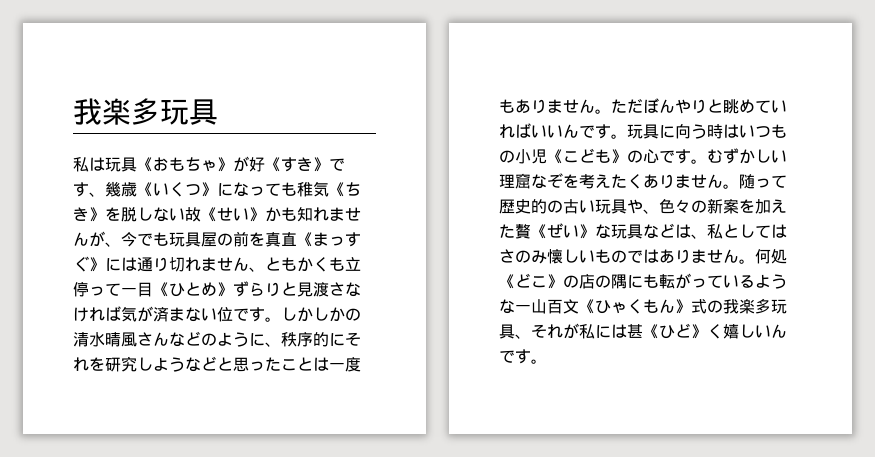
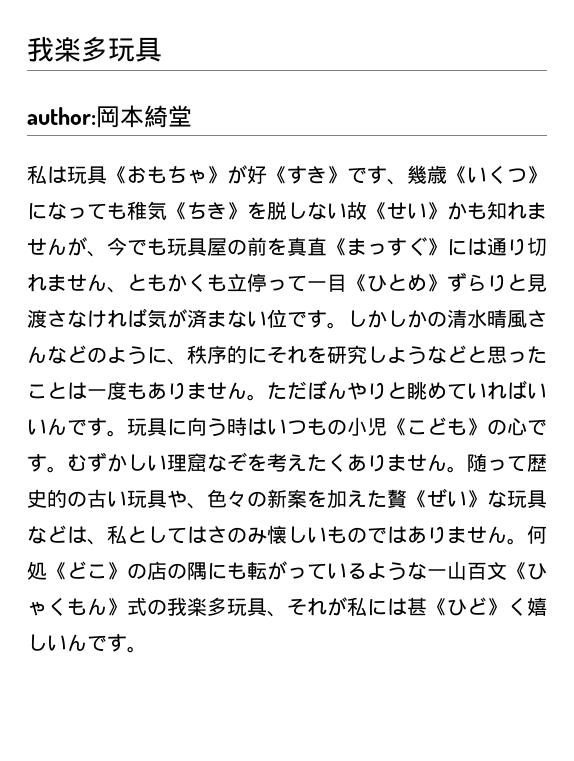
[73,98,218,125] 我楽多玩具 -> [27,36,162,62] [27,105,192,128] 我楽多玩具 // author:岡本綺堂

